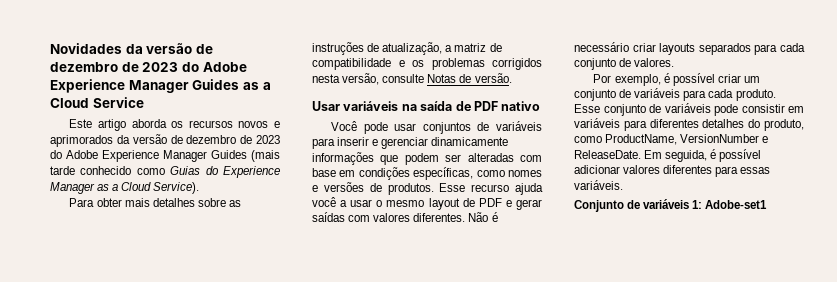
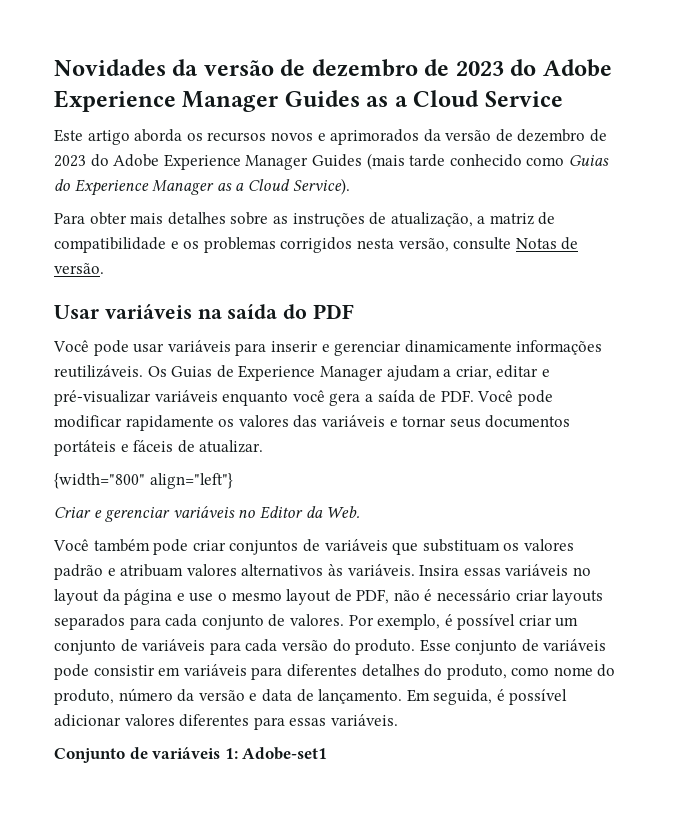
[455,101,541,111] de PDF nativo -> [283,304,355,319] do PDF
[422,122,490,134] conjuntos de -> (165, 348) none
[380,153,542,165] [312,167,542,180] [312,182,543,195] [312,197,542,210] [312,212,489,222] que podem ser alteradas com base em condições específicas, como nomes e versões de produtos. Esse recurso ajuda você a usar o mesmo layout de PDF e gerar saídas com valores diferentes. Não -> [54,365,550,381] [54,390,553,406] [54,415,571,431] [54,440,264,456] [54,473,233,489] [54,506,361,522] [53,539,574,555] [54,564,591,580] [54,589,420,605] reutilizáveis. Os Guias de Experience Manager ajudam a criar, editar e pré-visualizar variáveis enquanto você gera a saída de PDF. Você pode modificar rapidamente os valores das variáveis e tornar seus documentos portáteis e fáceis de atualizar. // {width="800" align="left"} // Criar e gerenciar variáveis no Editor da Web. // Você também pode criar conjuntos de variáveis que substituam os valores padrão e atribuam valores alternativos às variáveis. Insira essas variáveis no layout da página e use o mesmo layout de PDF, não
(675, 62) // -> (344, 620) none
(734, 93) none -> [281,639,351,652] versão do
[605,134,769,145] [574,150,641,159] ProductName, VersionNumber e ReleaseDate. -> [553,664,616,677] [54,688,403,705] nome do produto, número da versão e data de lançamento.

